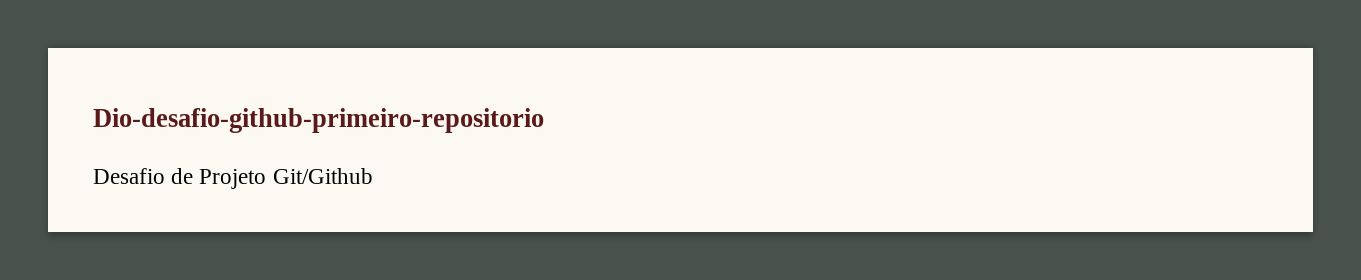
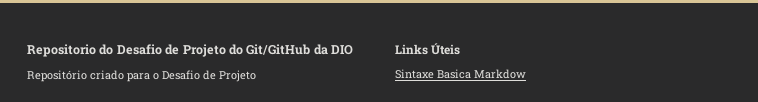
[93,108,544,133] [93,168,373,189] Dio-desafio-github-primeiro-repositorio // Desafio de Projeto Git/Github -> [27,44,353,57] [27,70,256,82] [395,43,461,55] [395,69,526,79] Repositorio do Desafio de Projeto do Git/GitHub da DIO // Repositório criado para o Desafio de Projeto // Links Úteis // Sintaxe Basica Markdow

